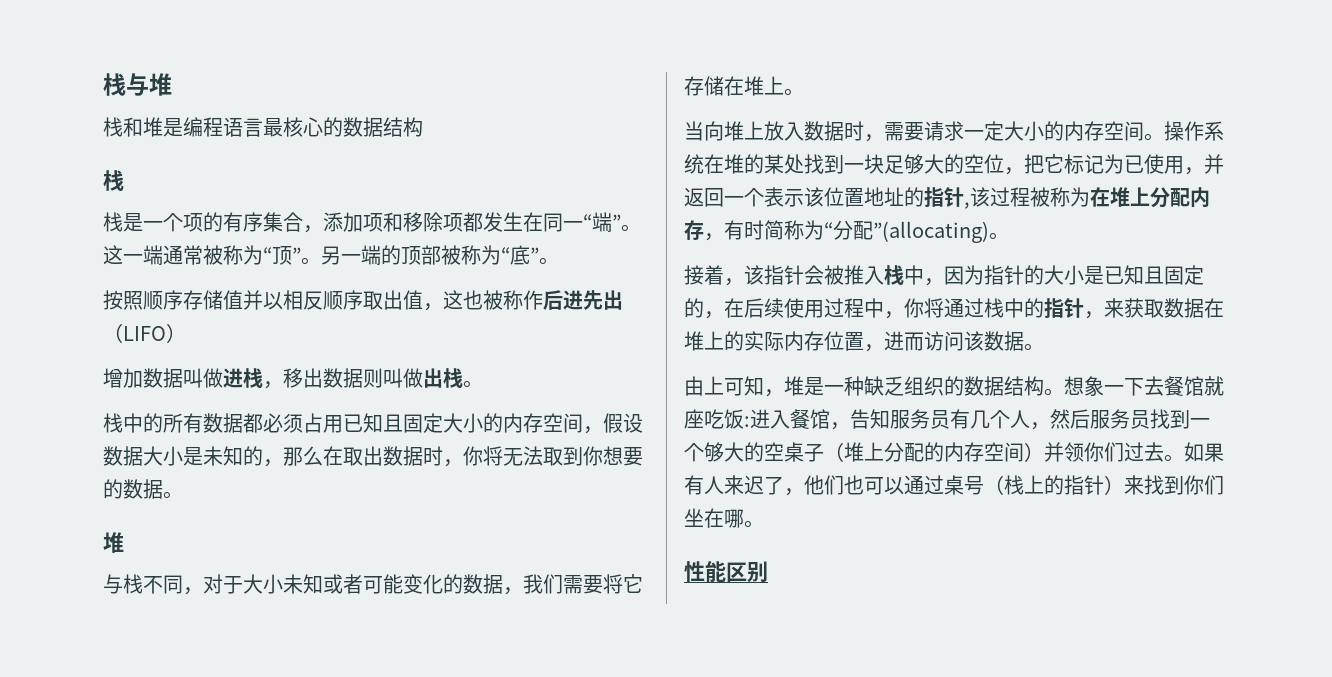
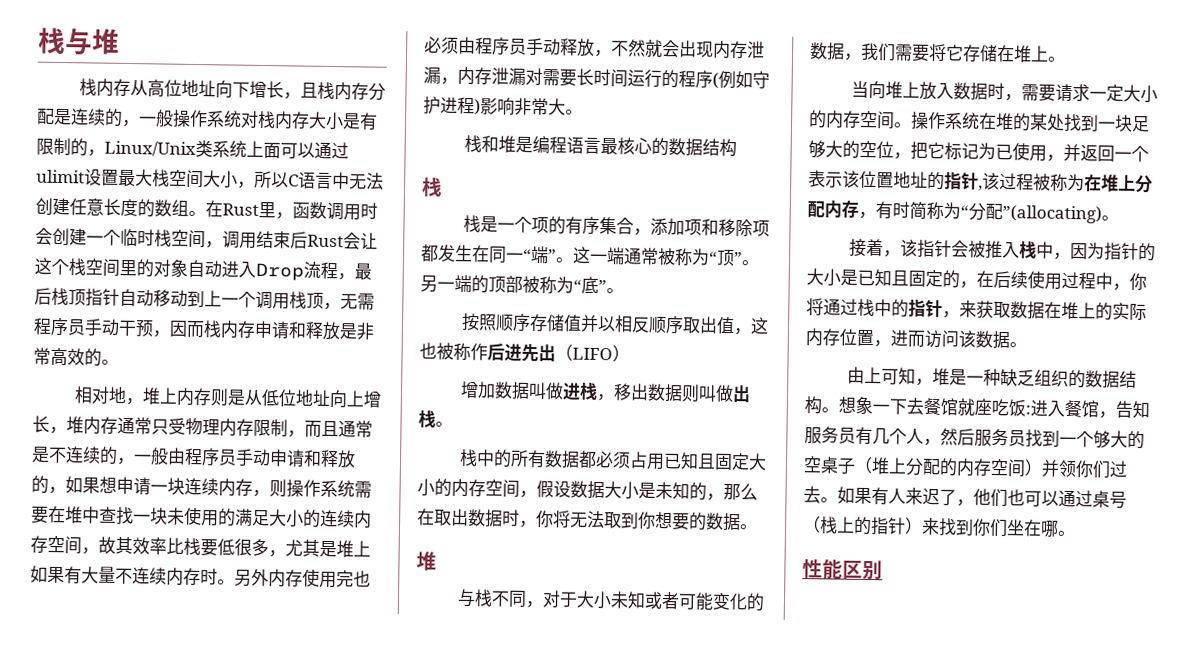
(172, 84) none -> [79,78,387,101] [36,108,378,131] [36,137,349,160] [36,168,384,190] [35,197,378,221] [35,227,378,250] [34,257,372,281] [34,287,375,311] [33,317,375,341] [33,347,119,367] [74,386,383,408] [32,415,373,438] [31,446,356,469] [31,475,372,498] [31,505,372,529] [30,535,371,558] [30,565,371,589] [424,36,765,59] [423,66,770,89] [423,96,583,116] // 栈内存从高位地址向下增长，且栈内存分配是连续的，一般操作系统对栈内存大小是有限制的，Linux/Unix类系统上面可以通过ulimit设置最大栈空间大小，所以C语言中无法创建任意长度的数组。在Rust里，函数调用时会创建一个临时栈空间，调用结束后Rust会让这个栈空间里的对象自动进入Drop流程，最后栈顶指针自动移动到上一个调用栈顶，无需程序员手动干预，因而栈内存申请和释放是非常高效的。 // 相对地，堆上内存则是从低位地址向上增长，堆内存通常只受物理内存限制，而且通常是不连续的，一般由程序员手动申请和释放的，如果想申请一块连续内存，则操作系统需要在堆中查找一块未使用的满足大小的连续内存空间，故其效率比栈要低很多，尤其是堆上如果有大量不连续内存时。另外内存使用完也必须由程序员手动释放，不然就会出现内存泄漏，内存泄漏对需要长时间运行的程序(例如守护进程)影响非常大。

